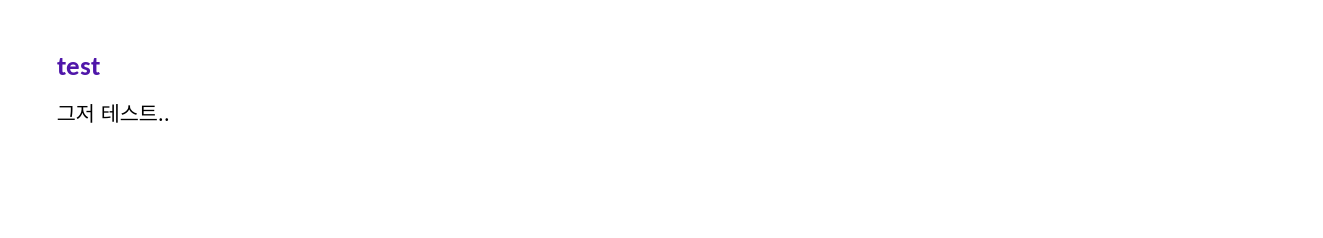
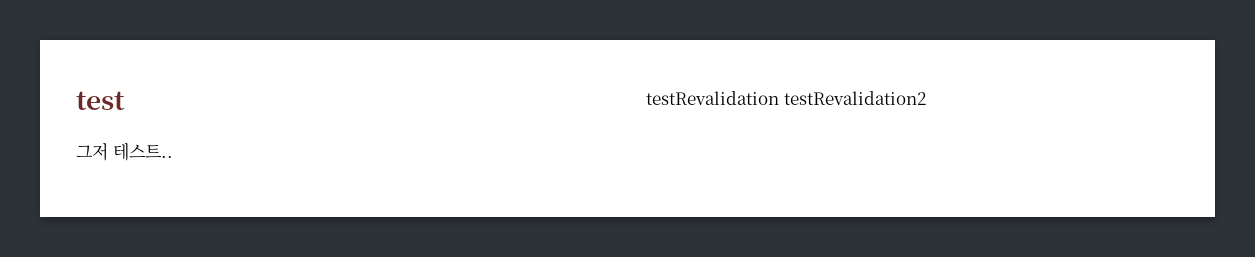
(170, 113) none -> [646,91,926,105] // testRevalidation testRevalidation2

